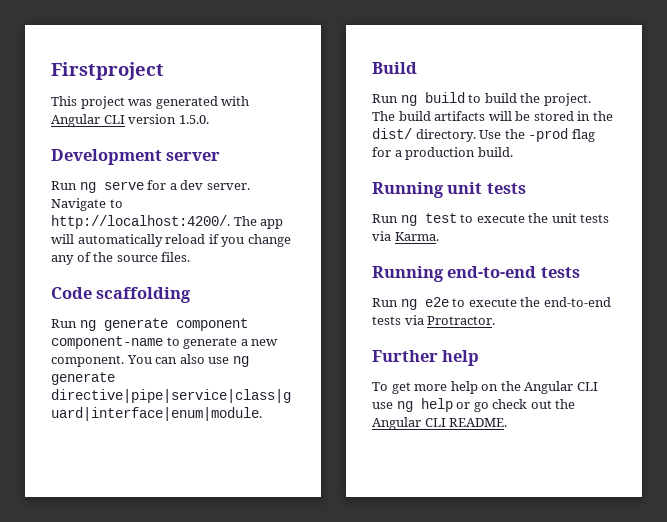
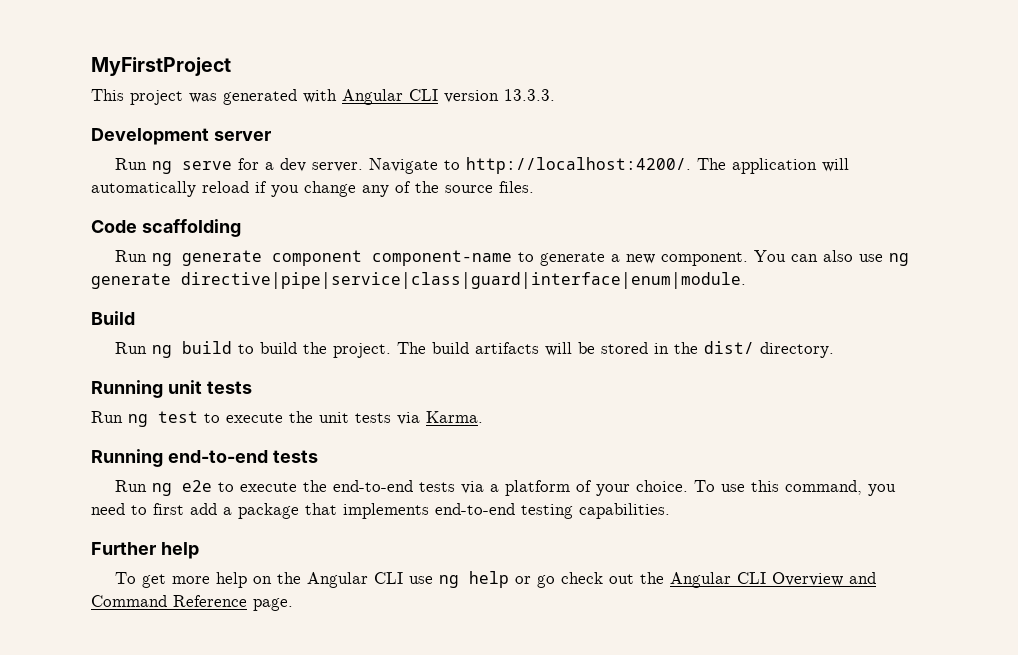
[51,62,164,80] Firstproject -> [91,57,231,76] MyFirstProject
[178,115,209,124] 1.5.0. -> [504,89,555,101] 13.3.3.
[260,219,284,229] app -> [732,158,818,174] application
[479,128,595,142] [372,147,513,160] Use the -prod flag for a production build. -> (835, 350) none
[427,316,496,325] Protractor. -> [490,480,897,496] [91,503,670,519] a platform of your choice. To use this command, you need to first add a package that implements end-to-end testing capabilities.
[449,418,508,427] README. -> [772,572,877,586] [91,595,293,611] Overview and Command Reference page.

